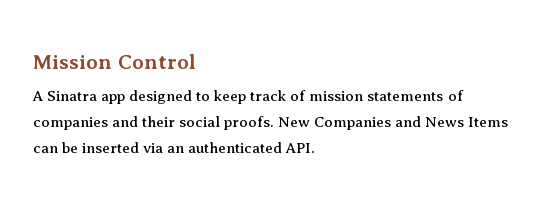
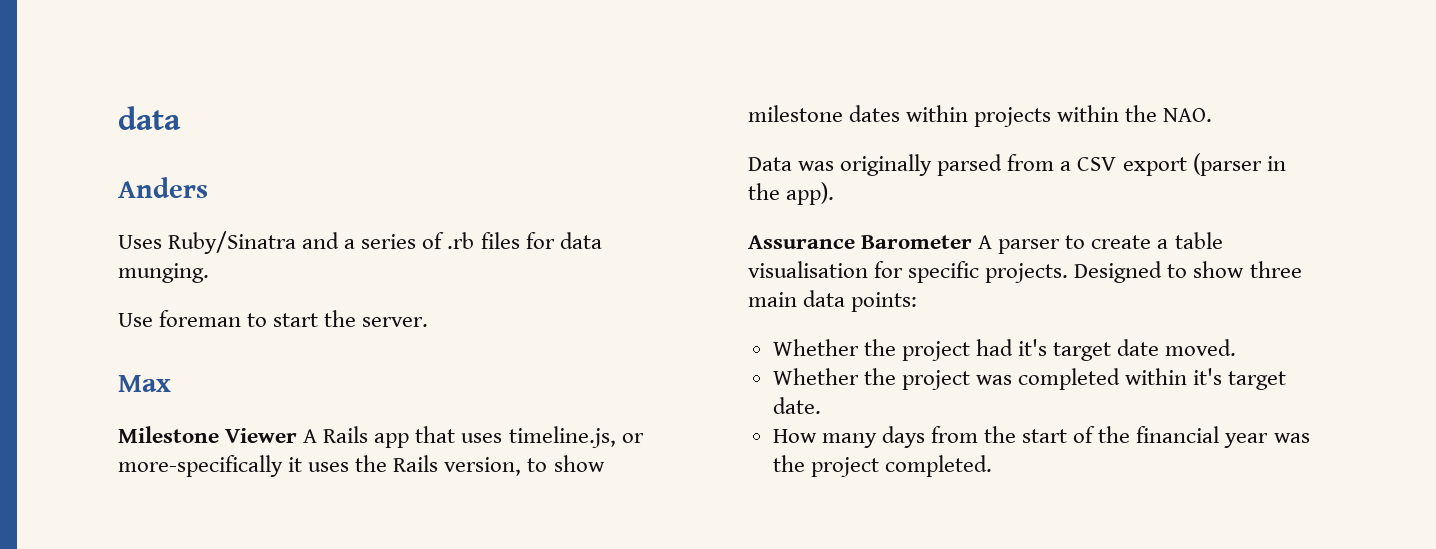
[33,54,196,69] [32,90,464,104] [33,116,509,130] [33,142,316,153] Mission Control // A Sinatra app designed to keep track of mission statements of companies and their social proofs. New Companies and News Items can be inserted via an authenticated API. -> [118,106,181,130] [118,177,208,198] [118,231,602,254] [118,263,209,283] [118,310,429,327] [118,375,171,392] [118,426,644,448] [118,455,605,477] [748,105,1213,127] [748,153,1286,176] [748,182,835,205] [748,232,1223,254] [748,261,1302,283] [748,290,918,312] [772,339,1237,361] [772,368,1287,390] [772,397,821,414] [772,426,1310,448] [772,455,992,477] data // Anders // Uses Ruby/Sinatra and a series of .rb files for data munging. // Use foreman to start the server. // Max // Milestone Viewer A Rails app that uses timeline.js, or more-specifically it uses the Rails version, to show milestone dates within projects within the NAO. // Data was originally parsed from a CSV export (parser in the app). // Assurance Barometer A parser to create a table visualisation for specific projects. Designed to show three main data points: // Whether the project had it's target date moved. // Whether the project was completed within it's target date. // How many days from the start of the financial year was the project completed.

